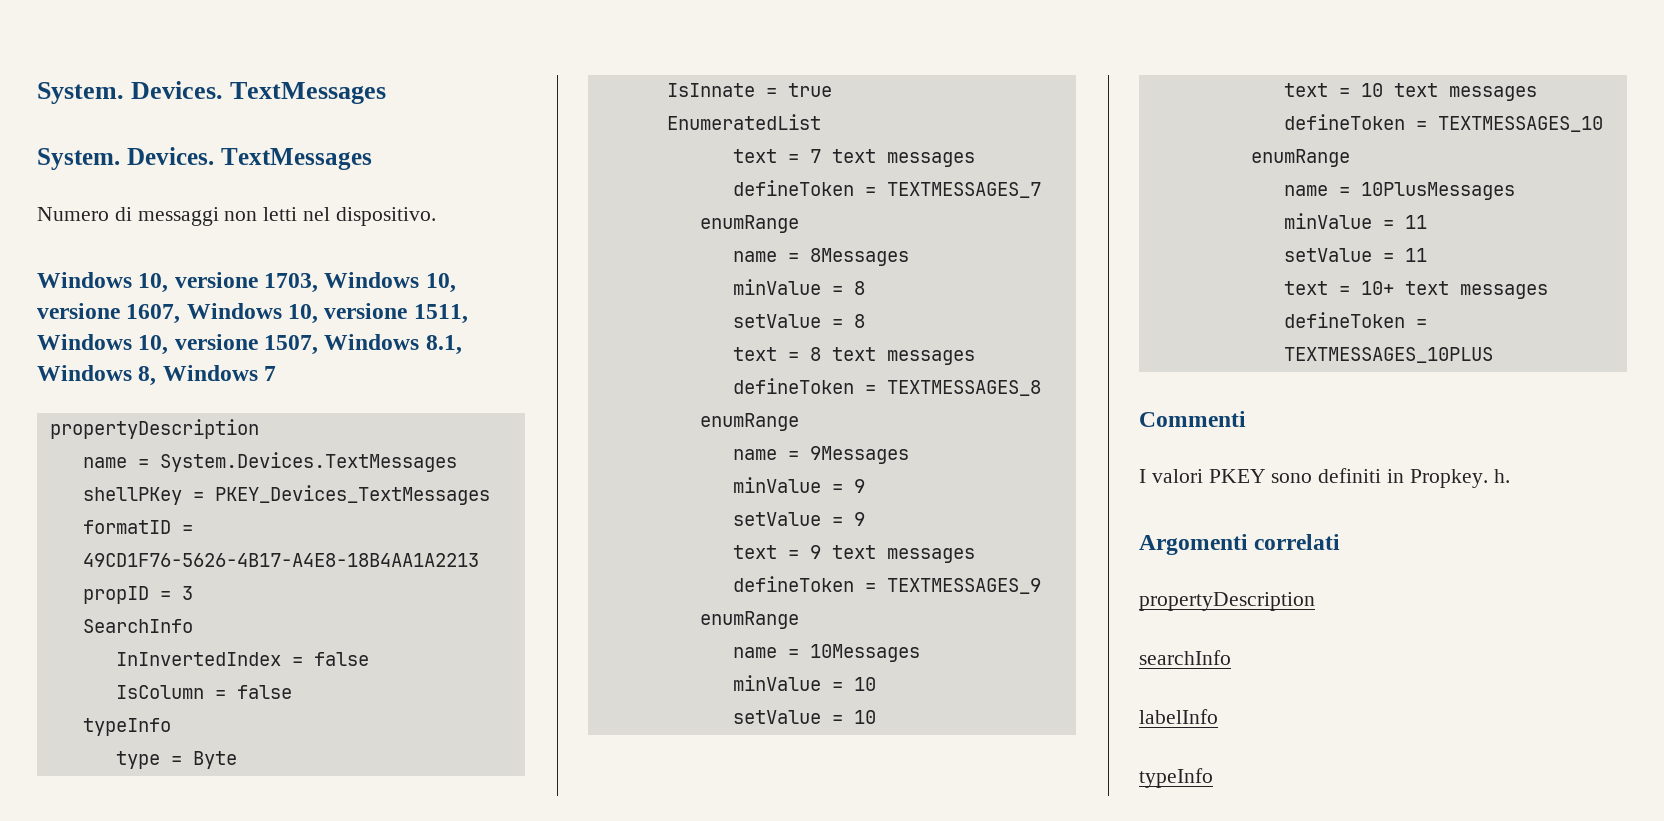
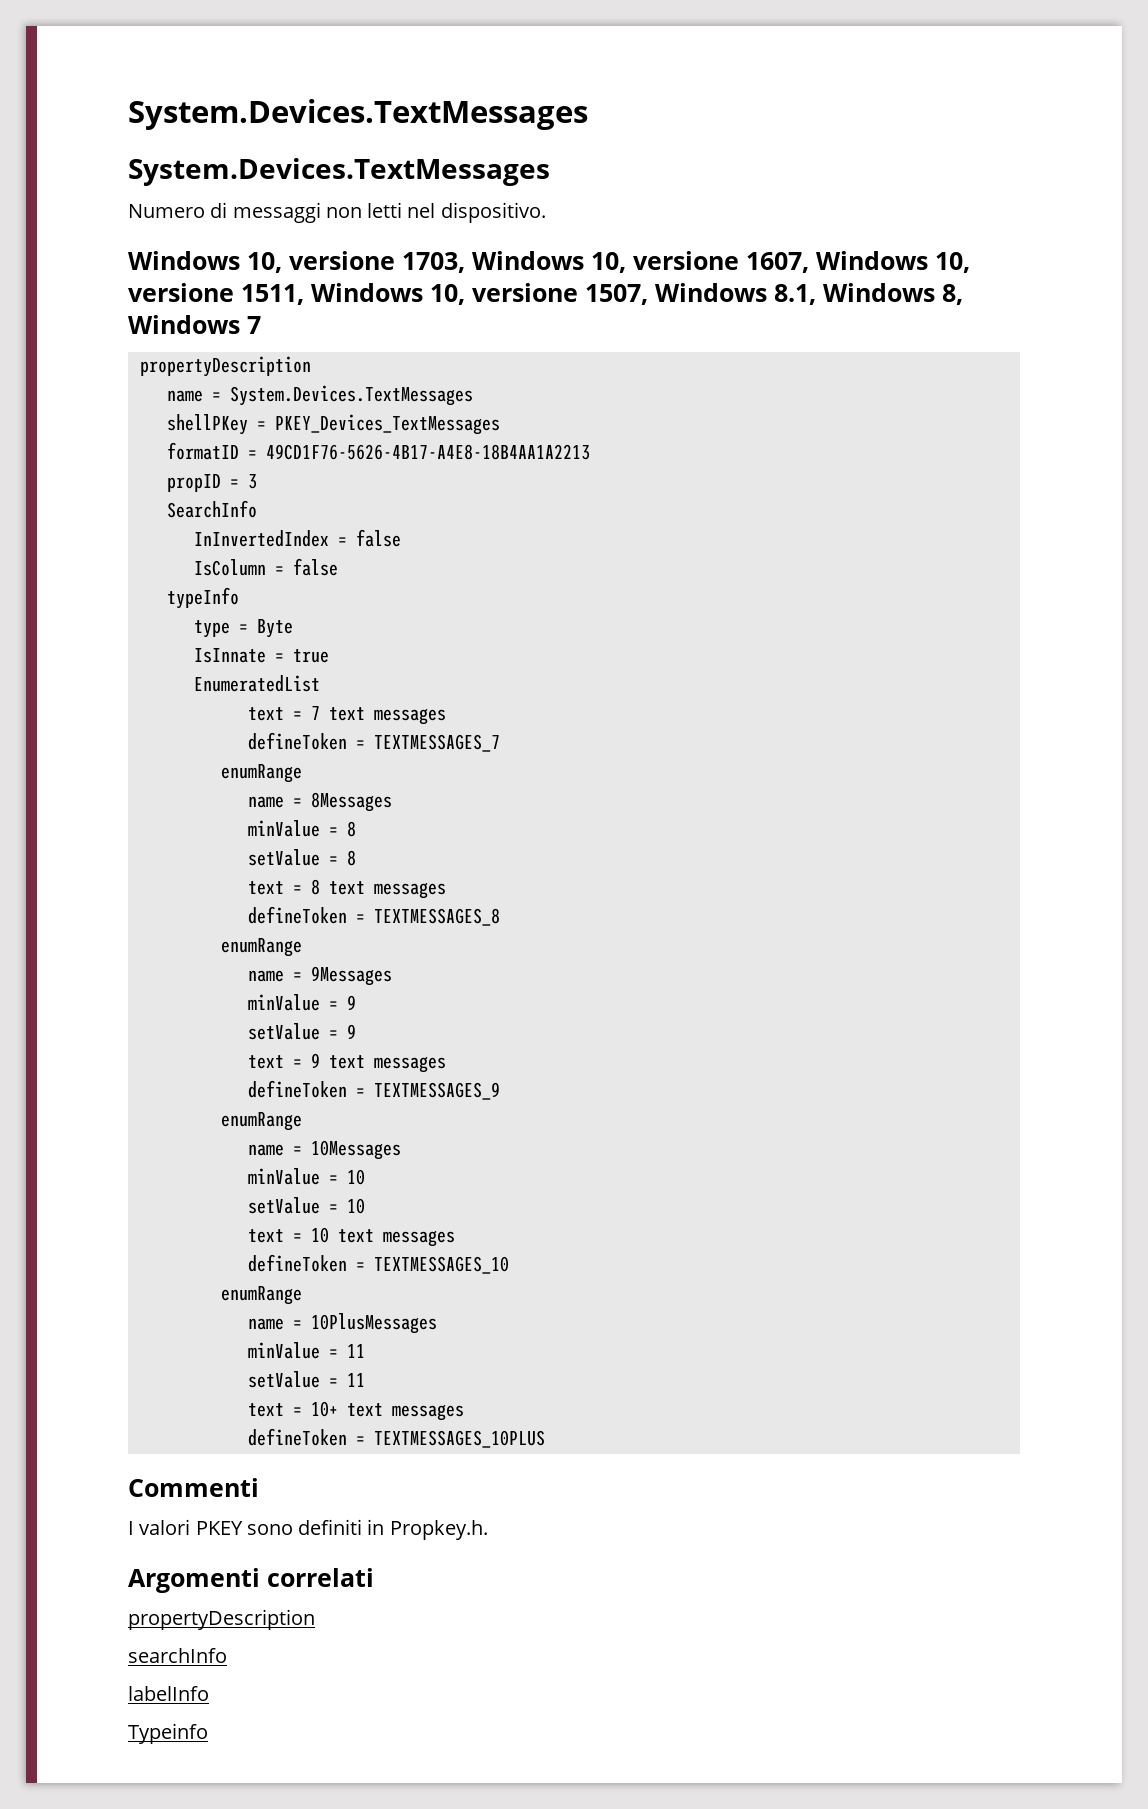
[37,81,387,104] [37,147,372,170] System. Devices. TextMessages // System. Devices. TextMessages -> [128,99,588,130] [128,158,550,186] System.Devices.TextMessages // System.Devices.TextMessages
[1409,469,1510,488] Propkey. h. -> [389,1520,488,1540] Propkey.h.
[1139,768,1213,788] typeInfo -> [128,1723,208,1744] Typeinfo

